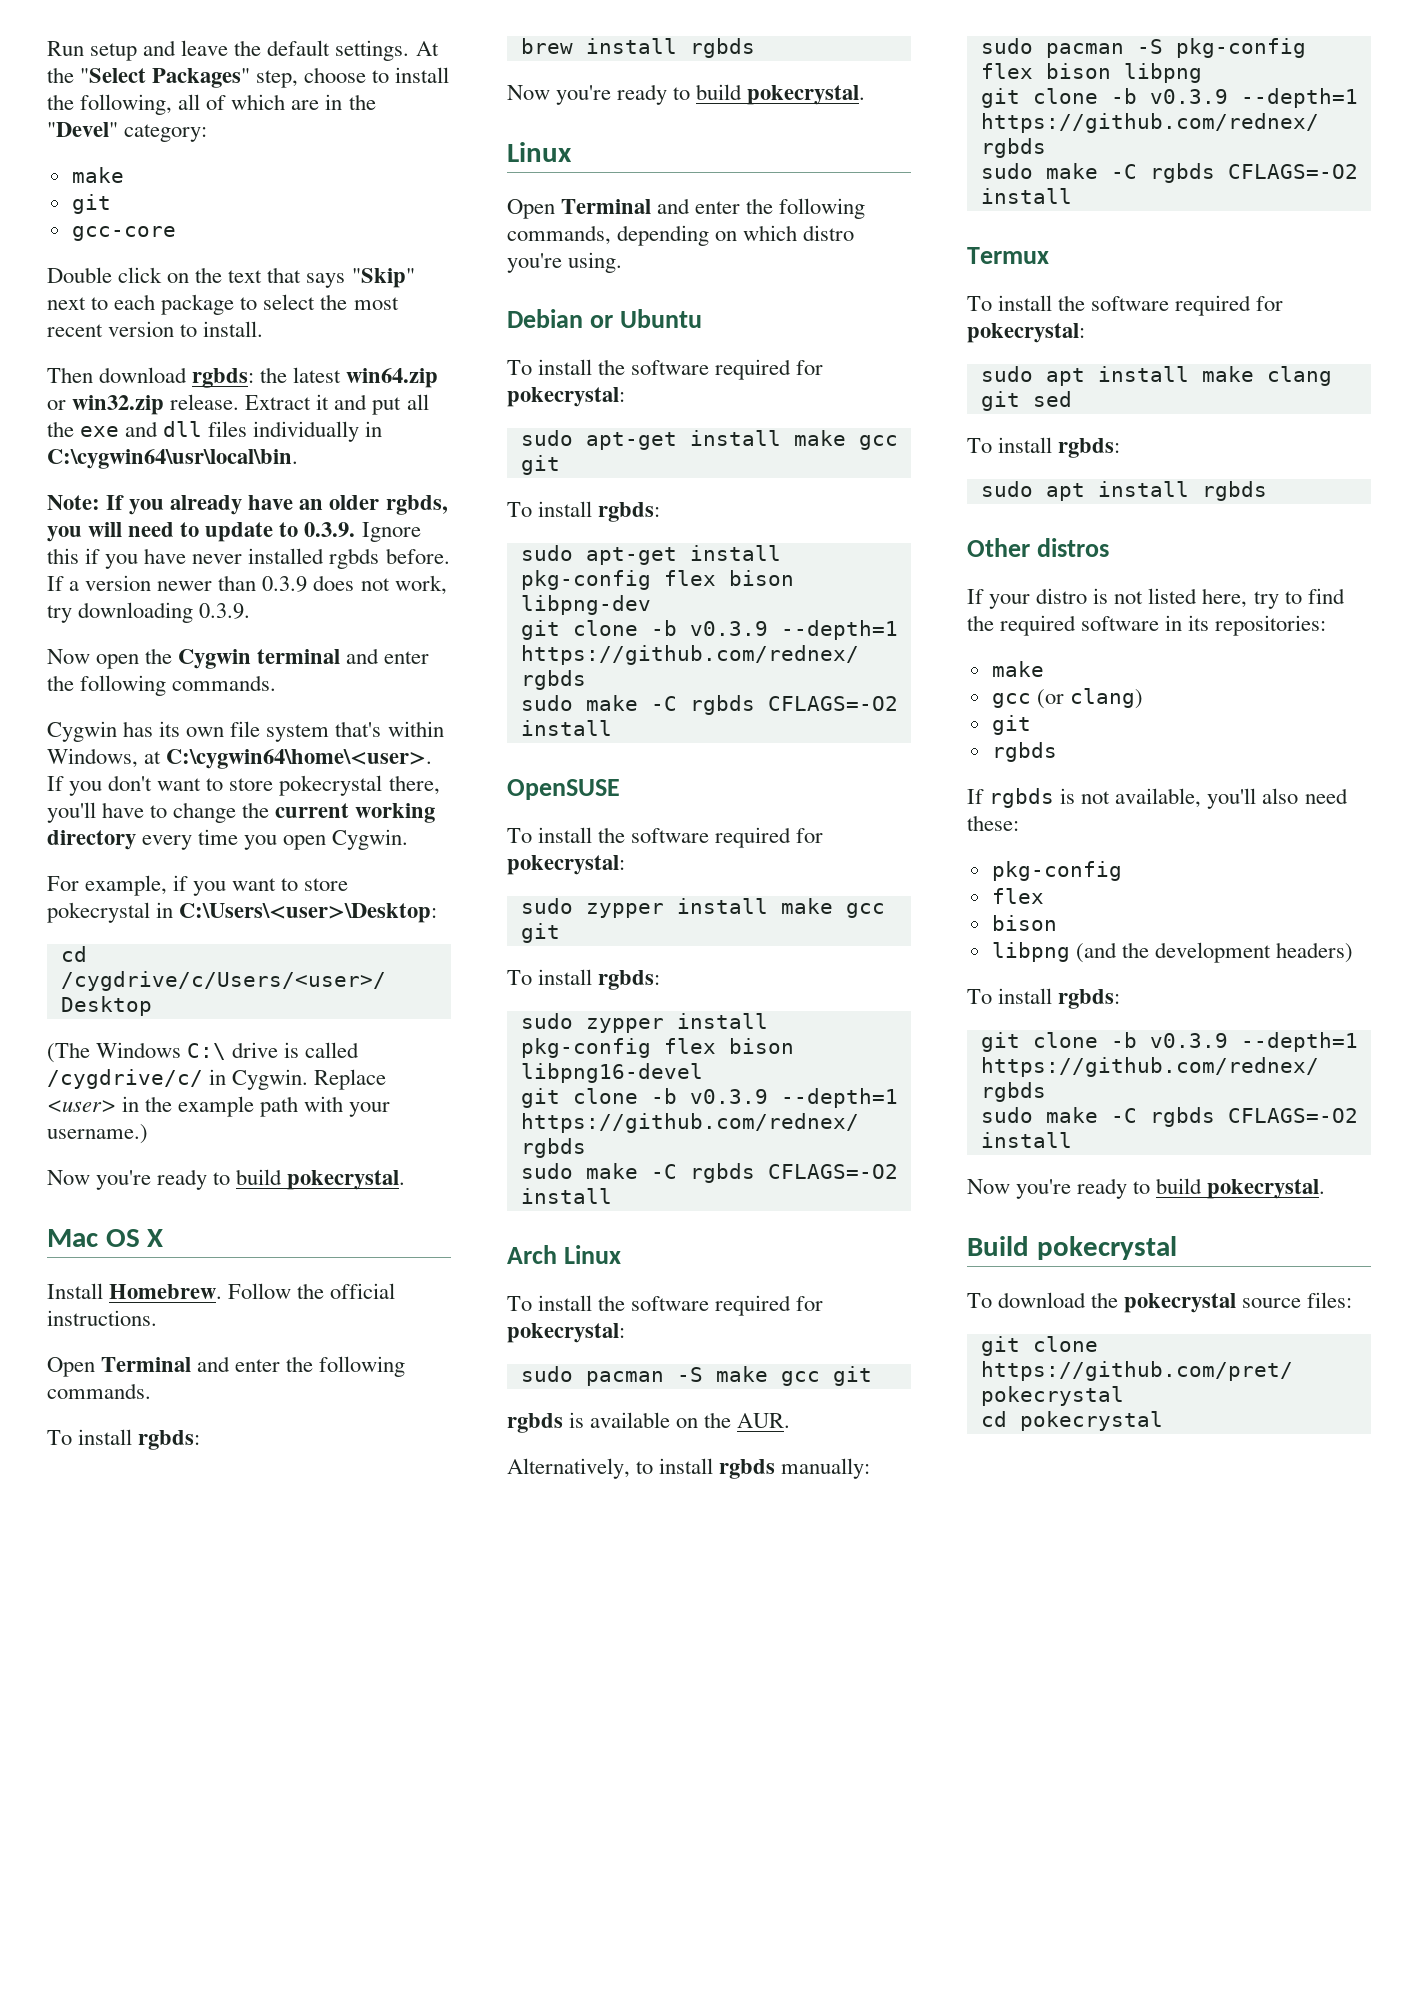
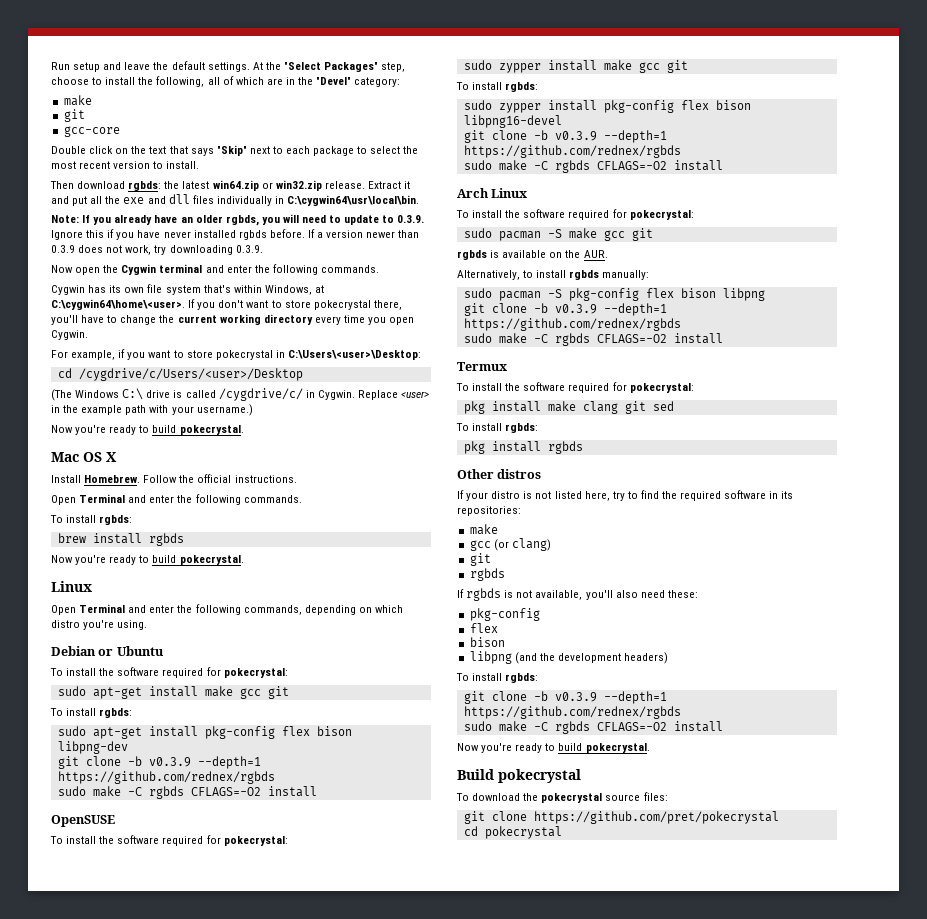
[980,366,1085,386] sudo apt -> [463,401,485,414] pkg
[980,481,1085,501] sudo apt -> [463,441,485,454] pkg

